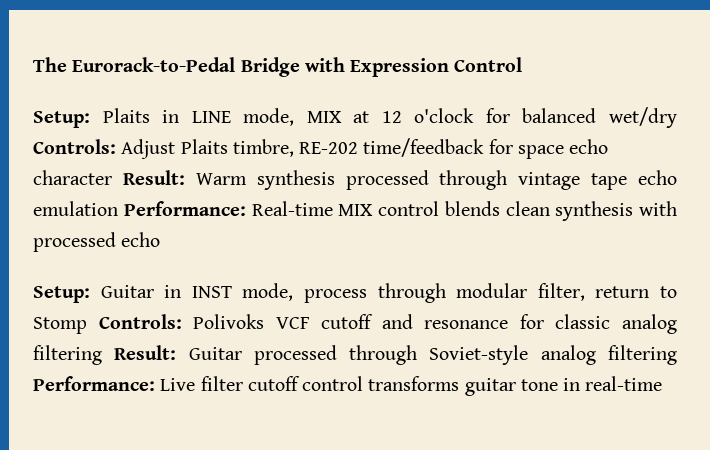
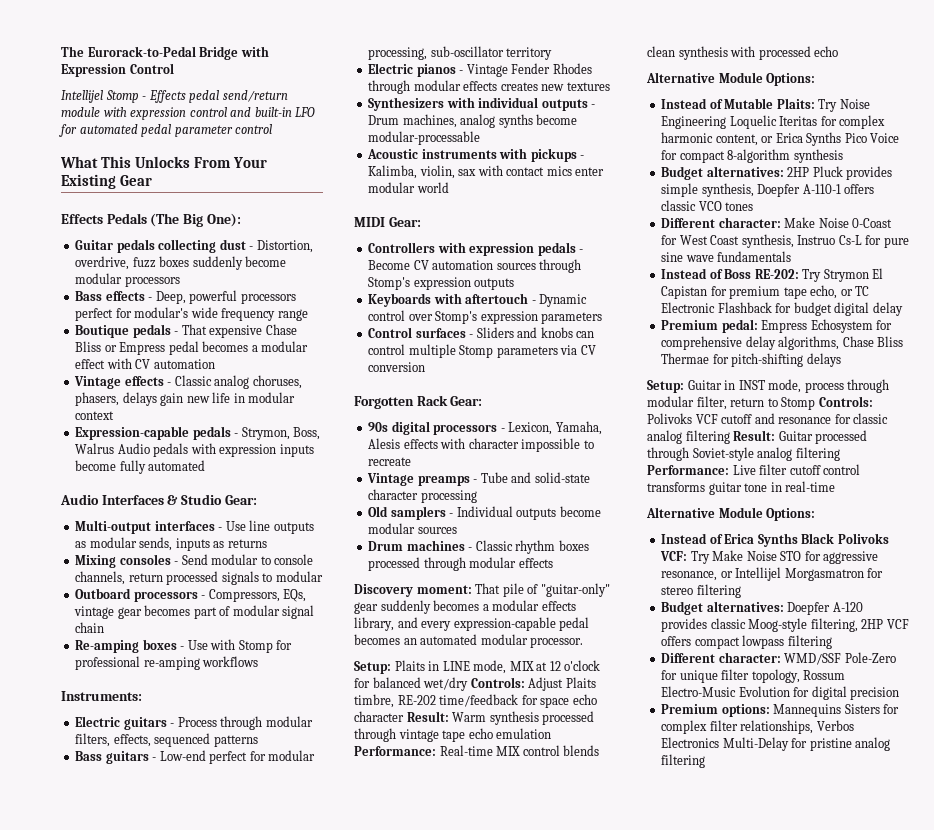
(523, 64) none -> [61,90,288,103] [61,107,316,120] [59,124,273,137] [60,156,267,168] [61,174,152,189] [61,213,241,227] [75,239,313,253] [75,256,287,270] [75,273,180,287] [75,290,296,304] [75,307,308,321] [75,324,297,338] [75,341,309,355] [75,358,215,369] [74,375,302,389] [75,392,296,406] [75,411,115,420] [75,426,321,440] [75,443,314,457] [75,460,206,474] [60,494,257,505] [75,520,314,534] [75,537,267,551] [75,554,314,568] [75,571,323,585] [75,588,307,602] [74,605,315,619] [75,622,105,633] [75,639,293,653] [75,656,259,670] [61,691,142,701] [75,716,313,730] [75,733,258,747] [75,750,316,764] [368,46,553,60] [368,63,592,77] [368,80,610,94] [368,97,596,111] [368,114,578,128] [368,131,481,145] [367,148,585,162] [368,165,605,179] [368,182,449,193] [354,217,421,227] [368,242,584,256] [368,259,582,273] [368,277,515,290] [368,293,588,307] [368,310,603,324] [368,327,595,338] [368,344,596,358] [368,362,426,372] [354,395,483,409] [368,421,602,435] [368,438,594,452] [368,457,412,466] [367,472,590,486] [368,489,477,503] [368,506,601,520] [368,523,457,534] [368,540,589,554] [368,557,553,571] [354,583,610,597] [354,600,576,614] [354,617,590,631] [354,634,584,648] // Intellijel Stomp - Effects pedal send/return module with expression control and built-in LFO for automated pedal parameter control // What This Unlocks From Your Existing Gear // Effects Pedals (The Big One): // Guitar pedals collecting dust - Distortion, overdrive, fuzz boxes suddenly become modular processors // Bass effects - Deep, powerful processors perfect for modular's wide frequency range // Boutique pedals - That expensive Chase Bliss or Empress pedal becomes a modular effect with CV automation // Vintage effects - Classic analog choruses, phasers, delays gain new life in modular context // Expression-capable pedals - Strymon, Boss, Walrus Audio pedals with expression inputs become fully automated // Audio Interfaces & Studio Gear: // Multi-output interfaces - Use line outputs as modular sends, inputs as returns // Mixing consoles - Send modular to console channels, return processed signals to modular // Outboard processors - Compressors, EQs, vintage gear becomes part of modular signal chain // Re-amping boxes - Use with Stomp for professional re-amping workflows // Instruments: // Electric guitars - Process through modular filters, effects, sequenced patterns // Bass guitars - Low-end perfect for modular processing, sub-oscillator territory // Electric pianos - Vintage Fender Rhodes through modular effects creates new textures // Synthesizers with individual outputs - Drum machines, analog synths become modular-processable // Acoustic instruments with pickups - Kalimba, violin, sax with contact mics enter modular world // MIDI Gear: // Controllers with expression pedals - Become CV automation sources through Stomp's expression outputs // Keyboards with aftertouch - Dynamic control over Stomp's expression parameters // Control surfaces - Sliders and knobs can control multiple Stomp parameters via CV conversion // Forgotten Rack Gear: // 90s digital processors - Lexicon, Yamaha, Alesis effects with character impossible to recreate // Vintage preamps - Tube and solid-state character processing // Old samplers - Individual outputs become modular sources // Drum machines - Classic rhythm boxes processed through modular effects // Discovery moment: That pile of "guitar-only" gear suddenly becomes a modular effects library, and every expression-capable pedal becomes an automated modular processor.
(161, 239) none -> [646,72,816,86] [661,98,870,112] [661,115,886,129] [661,132,900,146] [661,149,843,163] [661,166,893,180] [661,183,875,197] [661,200,754,211] [661,217,893,228] [661,234,909,248] [661,251,792,262] [661,268,884,282] [661,285,870,299] [661,302,903,316] [661,319,893,333] [661,336,904,350] [661,353,841,367] // Alternative Module Options: // Instead of Mutable Plaits: Try Noise Engineering Loquelic Iteritas for complex harmonic content, or Erica Synths Pico Voice for compact 8-algorithm synthesis // Budget alternatives: 2HP Pluck provides simple synthesis, Doepfer A-110-1 offers classic VCO tones // Different character: Make Noise 0-Coast for West Coast synthesis, Instruo Cs-L for pure sine wave fundamentals // Instead of Boss RE-202: Try Strymon El Capistan for premium tape echo, or TC Electronic Flashback for budget digital delay // Premium pedal: Empress Echosystem for comprehensive delay algorithms, Chase Bliss Thermae for pitch-shifting delays
(663, 383) none -> [646,507,816,521] [661,533,889,547] [660,550,879,564] [661,567,884,581] [661,584,741,598] [661,601,863,615] [661,618,909,632] [661,635,832,649] [661,652,896,665] [661,669,846,683] [661,686,900,700] [661,704,900,717] [661,720,854,734] [661,737,891,751] [661,754,706,768] // Alternative Module Options: // Instead of Erica Synths Black Polivoks VCF: Try Make Noise STO for aggressive resonance, or Intellijel Morgasmatron for stereo filtering // Budget alternatives: Doepfer A-120 provides classic Moog-style filtering, 2HP VCF offers compact lowpass filtering // Different character: WMD/SSF Pole-Zero for unique filter topology, Rossum Electro-Music Evolution for digital precision // Premium options: Mannequins Sisters for complex filter relationships, Verbos Electronics Multi-Delay for pristine analog filtering

